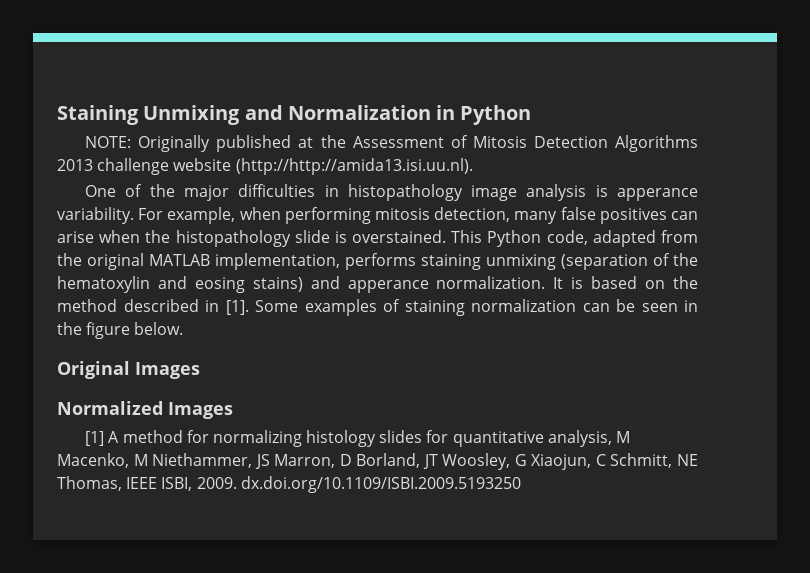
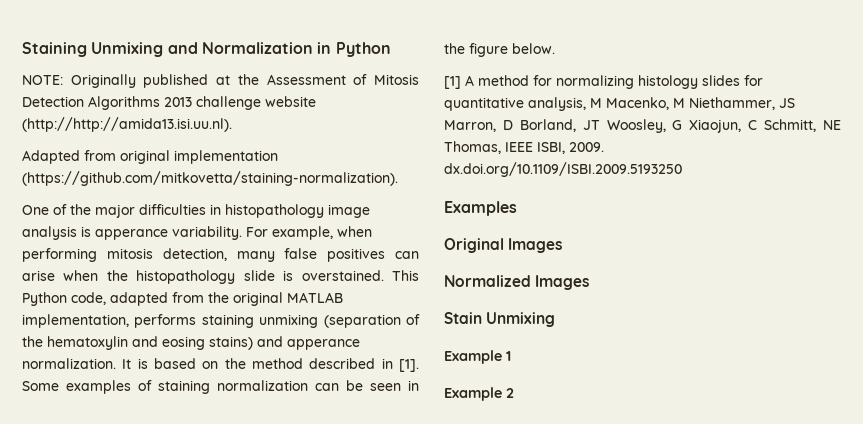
(473, 166) none -> [22,150,278,164] [22,171,398,186] // Adapted from original implementation (https://github.com/mitkovetta/staining-normalization).
[57,361,200,379] [57,401,233,419] // Original Images // Normalized Images -> (555, 48) none
(521, 484) none -> [444,201,517,216] [444,238,563,253] [444,275,590,290] [444,312,556,327] [444,350,511,364] [444,387,514,401] // Examples // Original Images // Normalized Images // Stain Unmixing // Example 1 // Example 2

